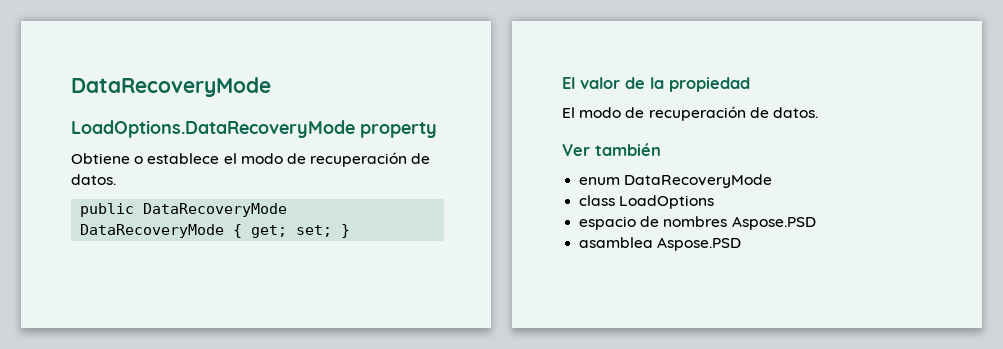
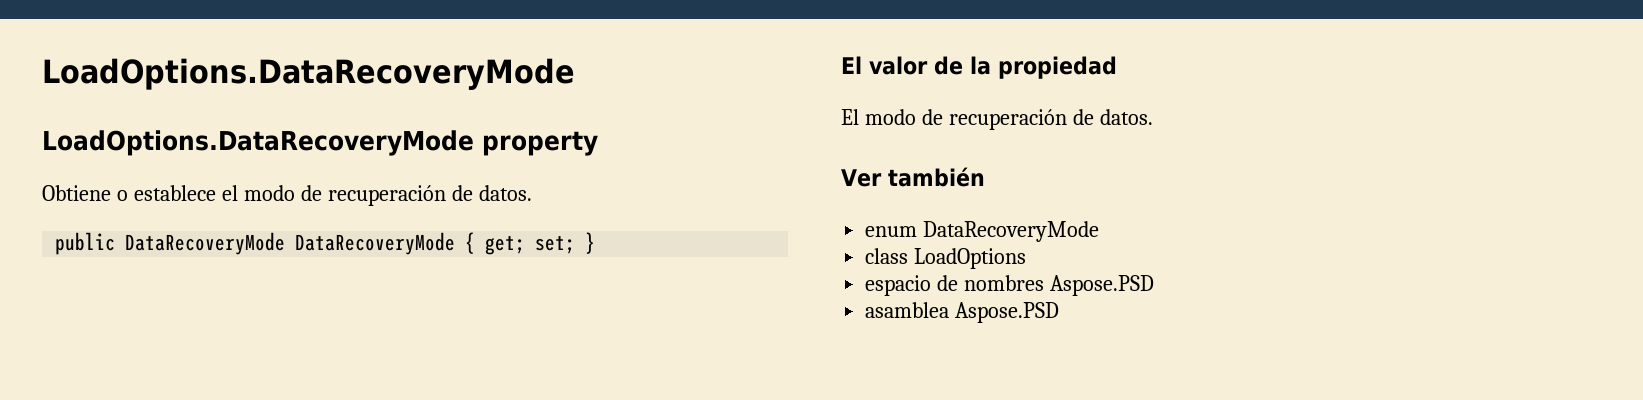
[71,77,271,97] DataRecoveryMode -> [42,58,575,90] LoadOptions.DataRecoveryMode

